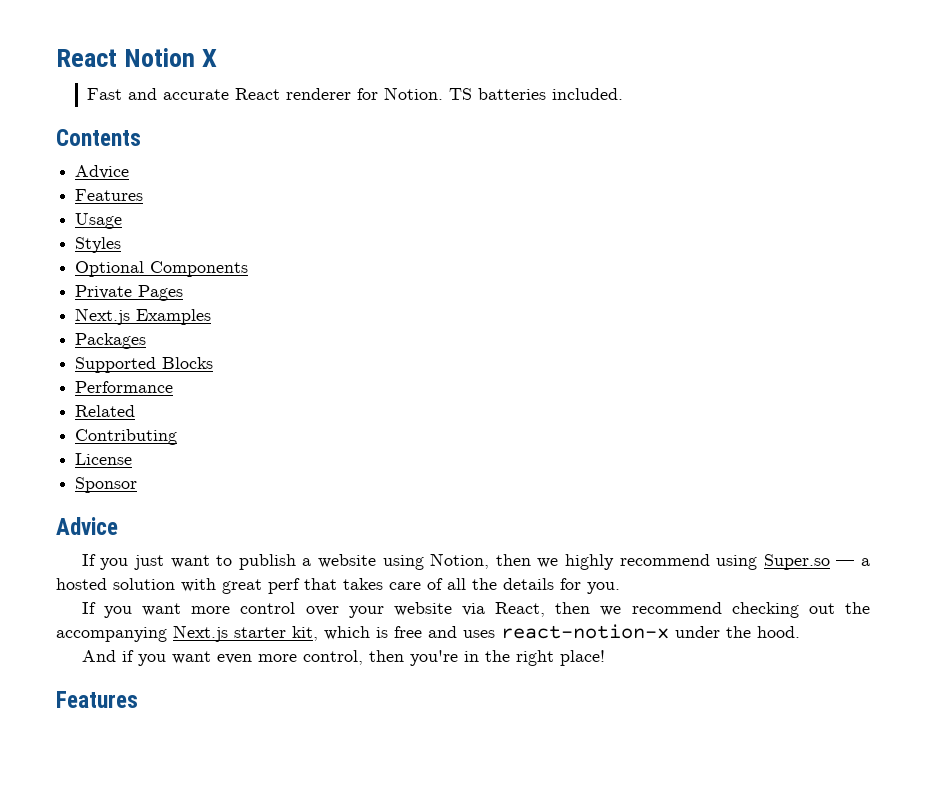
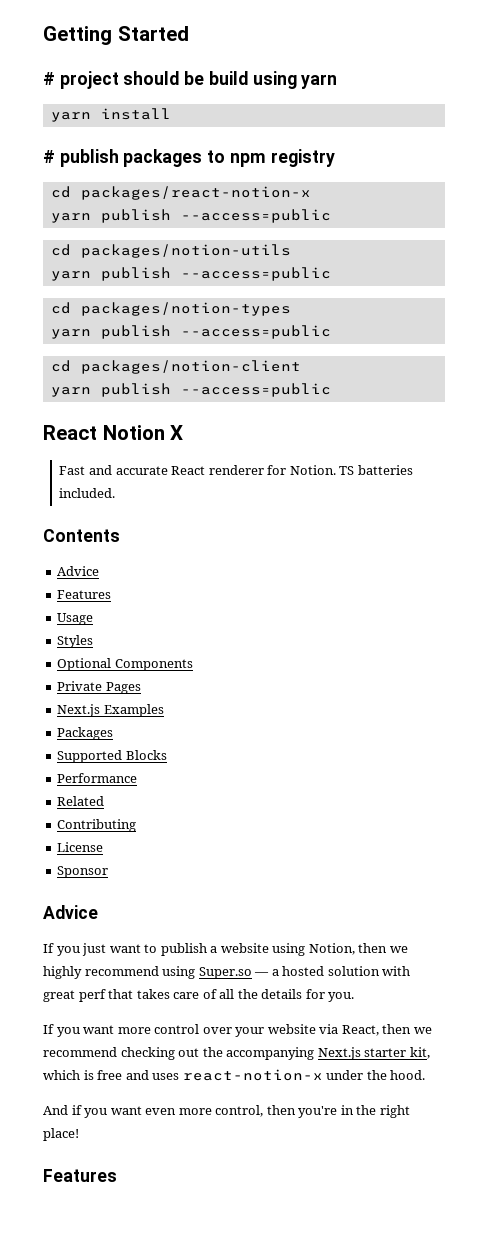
(56, 58) none -> [43,26,189,45] [43,71,338,89] [50,108,171,122] [43,149,335,167] [50,186,311,200] [50,209,331,223] [50,244,291,258] [50,267,331,281] [50,302,291,316] [50,325,331,339] [50,360,301,374] [50,383,331,397] Getting Started // # project should be build using yarn // yarn install // # publish packages to npm registry // cd packages/react-notion-x // yarn publish --access=public // cd packages/notion-utils // yarn publish --access=public // cd packages/notion-types // yarn publish --access=public // cd packages/notion-client // yarn publish --access=public //

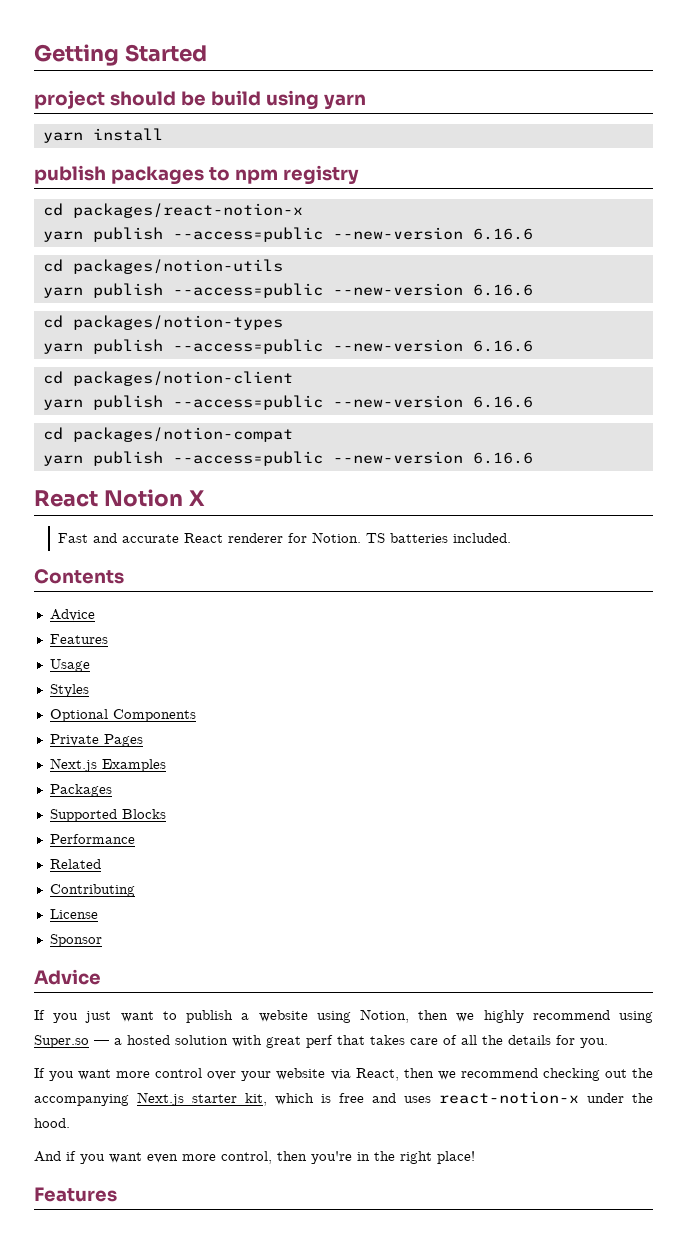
[43,72,55,85] # -> (207, 53) none
[43,150,55,163] # -> (163, 134) none
(331, 216) none -> [332,227,533,240] --new-version 6.16.6
(331, 274) none -> [332,283,533,296] --new-version 6.16.6
(331, 332) none -> [332,339,533,352] --new-version 6.16.6
(331, 390) none -> [332,395,533,408] [42,427,293,442] [42,451,533,466] --new-version 6.16.6 // cd packages/notion-compat // yarn publish --access=public --new-version 6.16.6

